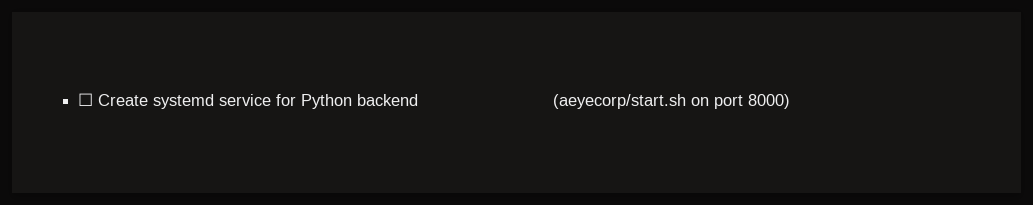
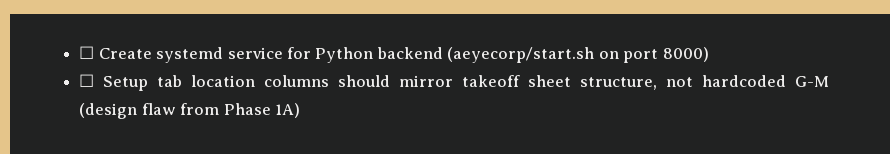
(791, 101) none -> [79,74,829,91] [79,103,300,119] // ☐ Setup tab location columns should mirror takeoff sheet structure, not hardcoded G-M (design flaw from Phase 1A)

